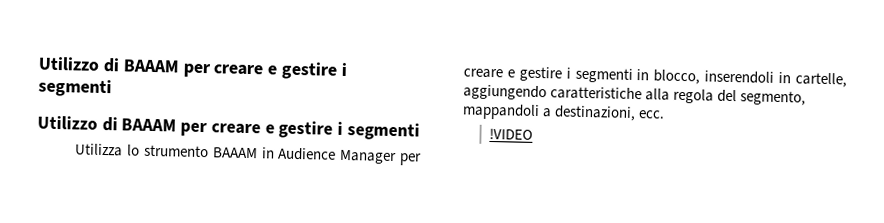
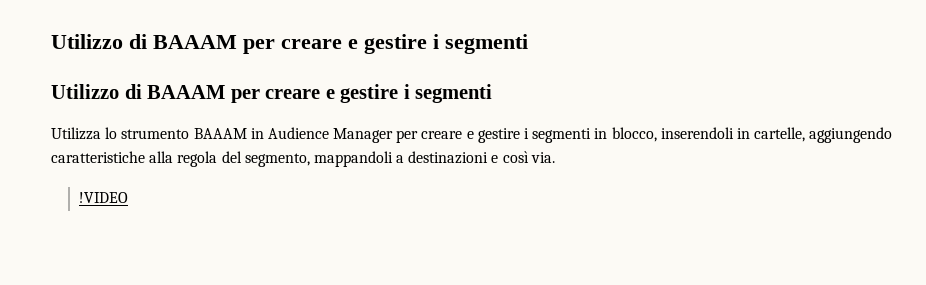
[554,105,666,122] destinazioni, ecc. -> [408,151,555,164] destinazioni e così via.

